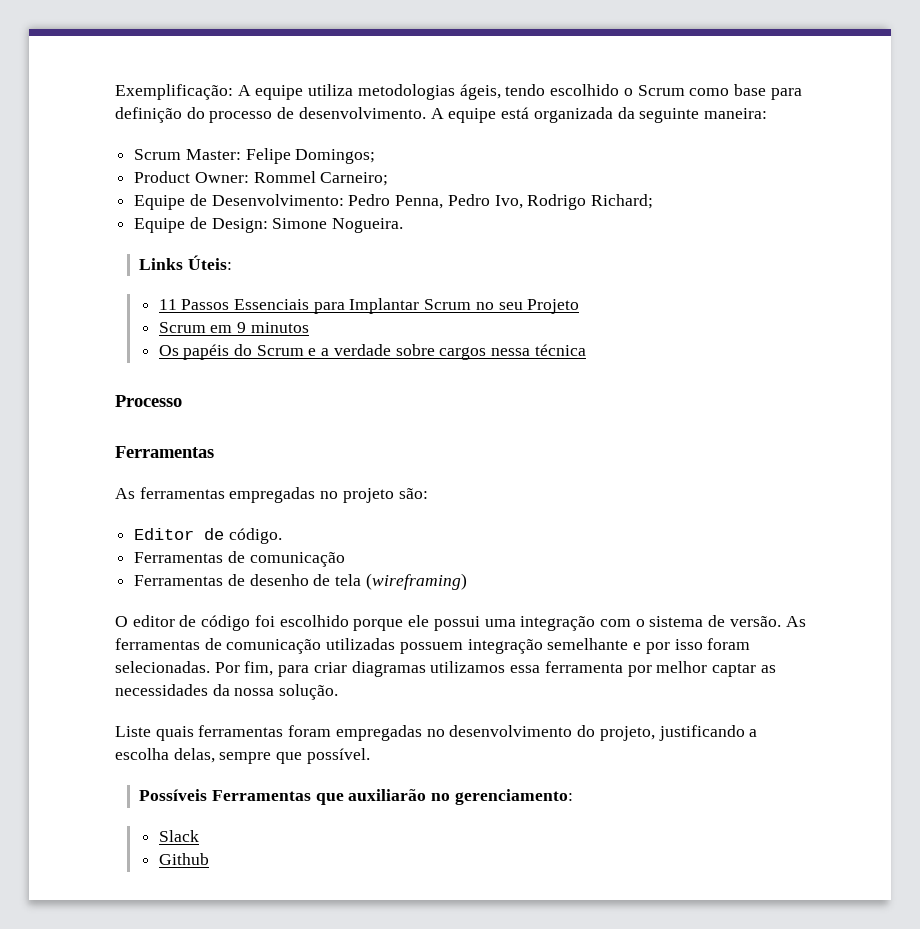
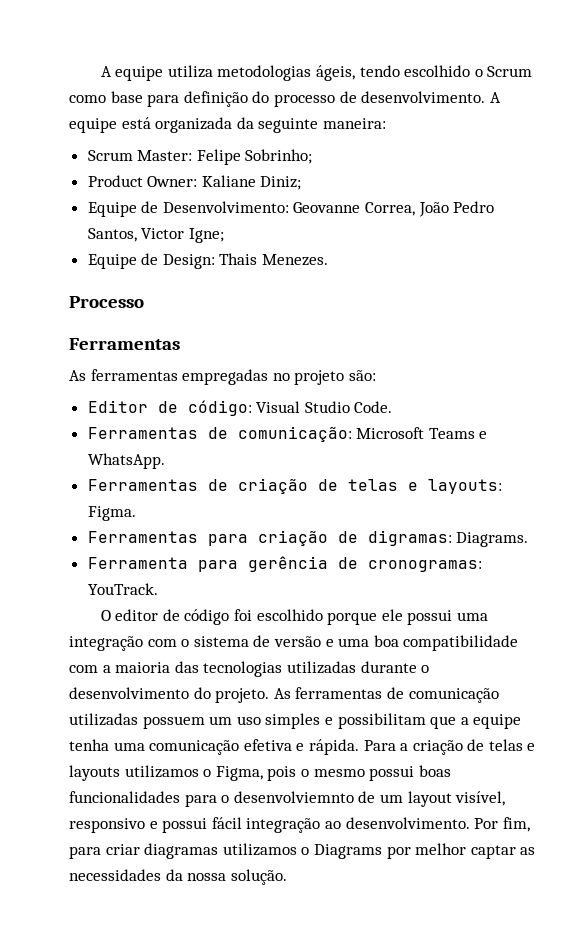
[115,84,233,100] Exemplificação: -> (100, 71) none
[295,149,376,164] Domingos; -> [245,149,313,164] Sobrinho;
[253,171,389,186] Rommel Carneiro; -> [201,175,302,190] Kaliane Diniz;
[348,194,654,210] [134,217,404,233] [139,255,233,270] [158,298,580,314] [158,322,309,333] [158,344,586,360] Pedro Penna, Pedro Ivo, Rodrigo Richard; // Equipe de Design: Simone Nogueira. // Links Úteis: // 11 Passos Essenciais para Implantar Scrum no seu Projeto // Scrum em 9 minutos // Os papéis do Scrum e a verdade sobre cargos nessa técnica -> [293,201,495,217] [87,228,224,243] [87,253,329,269] Geovanne Correa, João Pedro Santos, Victor Igne; // Equipe de Design: Thais Menezes.
[228,528,282,544] [134,551,345,567] [134,573,467,590] código. // Ferramentas de comunicação // Ferramentas de desenho de tela (wireframing) -> [187,400,393,416] [87,426,488,442] [87,453,165,469] [87,478,502,494] [87,506,136,521] [87,530,529,547] [87,556,482,572] [87,583,158,595] código: Visual Studio Code. // Ferramentas de comunicação: Microsoft Teams e WhatsApp. // Ferramentas de criação de telas e layouts: Figma. // Ferramentas para criação de digramas: Diagrams. // Ferramenta para gerência de cronogramas: YouTrack.
[729,616,781,627] versão. -> [273,635,519,651] [69,661,430,677] [69,687,270,703] versão e uma boa compatibilidade com a maioria das tecnologias utilizadas durante o desenvolvimento do projeto.
[467,638,751,654] [115,661,210,673] integração semelhante e por isso foram selecionadas. -> [209,713,522,729] [69,739,536,755] [69,765,451,781] [69,791,506,807] [69,817,470,833] um uso simples e possibilitam que a equipe tenha uma comunicação efetiva e rápida. Para a criação de telas e layouts utilizamos o Figma, pois o mesmo possui boas funcionalidades para o desenvolviemnto de um layout visível, responsivo e possui fácil integração ao desenvolvimento.
[510,661,623,673] essa ferramenta -> [301,844,382,859] o Diagrams
[115,725,758,741] [115,748,370,764] [139,789,573,805] [158,830,199,842] [158,853,209,865] // Liste quais ferramentas foram empregadas no desenvolvimento do projeto, justificando a escolha delas, sempre que possível. // Possíveis Ferramentas que auxiliarão no gerenciamento: // Slack // Github -> (287, 877) none

